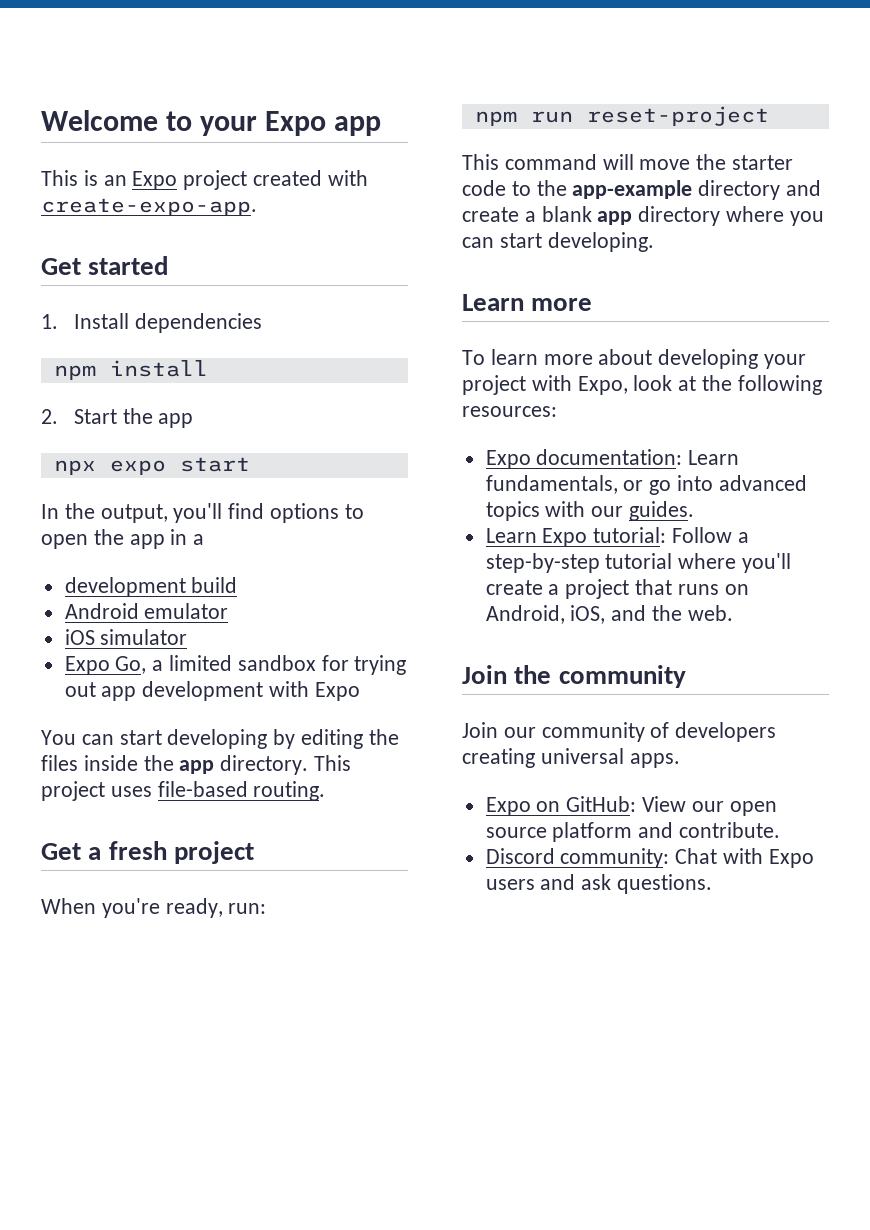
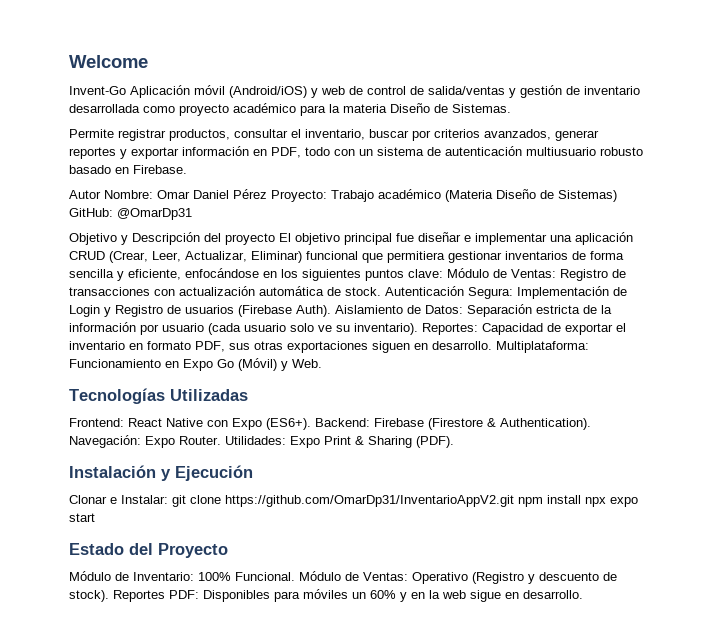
[166,111,382,136] [41,170,368,190] [41,198,257,216] [41,256,169,275] [41,313,262,333] [53,360,208,380] [41,408,194,428] [53,457,250,475] [41,503,364,523] [41,529,205,549] [64,577,238,597] [64,603,229,619] [64,629,188,645] [64,655,407,675] [64,681,360,701] [41,729,399,749] [41,755,352,775] [41,781,326,801] [41,841,254,864] [41,898,267,918] [474,106,769,126] [462,154,794,170] [462,180,822,200] [462,206,824,226] [462,232,654,252] [462,294,593,311] [462,349,807,369] [462,375,822,395] [462,406,557,417] [485,449,740,469] [485,475,807,495] [485,501,695,521] [485,527,749,547] [485,553,792,573] [485,579,749,599] [485,605,733,624] [462,665,686,688] [462,722,777,742] [462,748,680,768] [485,796,777,816] [485,822,781,842] [485,848,814,868] [485,874,713,894] to your Expo app // This is an Expo project created with create-expo-app. // Get started // 1. Install dependencies // npm install // 2. Start the app // npx expo start // In the output, you'll find options to open the app in a // development build // Android emulator // iOS simulator // Expo Go, a limited sandbox for trying out app development with Expo // You can start developing by editing the files inside the app directory. This project uses file-based routing. // Get a fresh project // When you're ready, run: // npm run reset-project // This command will move the starter code to the app-example directory and create a blank app directory where you can start developing. // Learn more // To learn more about developing your project with Expo, look at the following resources: // Expo documentation: Learn fundamentals, or go into advanced topics with our guides. // Learn Expo tutorial: Follow a step-by-step tutorial where you'll create a project that runs on Android, iOS, and the web. // Join the community // Join our community of developers creating universal apps. // Expo on GitHub: View our open source platform and contribute. // Discord community: Chat with Expo users and ask questions. -> [69,85,640,98] [69,103,511,116] [69,129,599,141] [69,146,643,159] [69,165,187,174] [69,189,617,202] [69,208,192,220] [69,232,633,245] [69,251,624,263] [69,268,626,281] [69,286,627,299] [69,304,612,317] [69,322,626,335] [69,341,589,353] [69,358,322,371] [69,388,248,404] [69,418,591,430] [69,435,454,448] [69,465,253,481] [69,495,638,507] [69,513,95,522] [69,543,228,558] [69,571,617,584] [69,589,583,602] // Invent-Go Aplicación móvil (Android/iOS) y web de control de salida/ventas y gestión de inventario desarrollada como proyecto académico para la materia Diseño de Sistemas. // Permite registrar productos, consultar el inventario, buscar por criterios avanzados, generar reportes y exportar información en PDF, todo con un sistema de autenticación multiusuario robusto basado en Firebase. // Autor Nombre: Omar Daniel Pérez Proyecto: Trabajo académico (Materia Diseño de Sistemas) GitHub: @OmarDp31 // Objetivo y Descripción del proyecto El objetivo principal fue diseñar e implementar una aplicación CRUD (Crear, Leer, Actualizar, Eliminar) funcional que permitiera gestionar inventarios de forma sencilla y eficiente, enfocándose en los siguientes puntos clave: Módulo de Ventas: Registro de transacciones con actualización automática de stock. Autenticación Segura: Implementación de Login y Registro de usuarios (Firebase Auth). Aislamiento de Datos: Separación estricta de la información por usuario (cada usuario solo ve su inventario). Reportes: Capacidad de exportar el inventario en formato PDF, sus otras exportaciones siguen en desarrollo. Multiplataforma: Funcionamiento en Expo Go (Móvil) y Web. // Tecnologías Utilizadas // Frontend: React Native con Expo (ES6+). Backend: Firebase (Firestore & Authentication). Navegación: Expo Router. Utilidades: Expo Print & Sharing (PDF). // Instalación y Ejecución // Clonar e Instalar: git clone https://github.com/OmarDp31/InventarioAppV2.git npm install npx expo start // Estado del Proyecto // Módulo de Inventario: 100% Funcional. Módulo de Ventas: Operativo (Registro y descuento de stock). Reportes PDF: Disponibles para móviles un 60% y en la web sigue en desarrollo.

